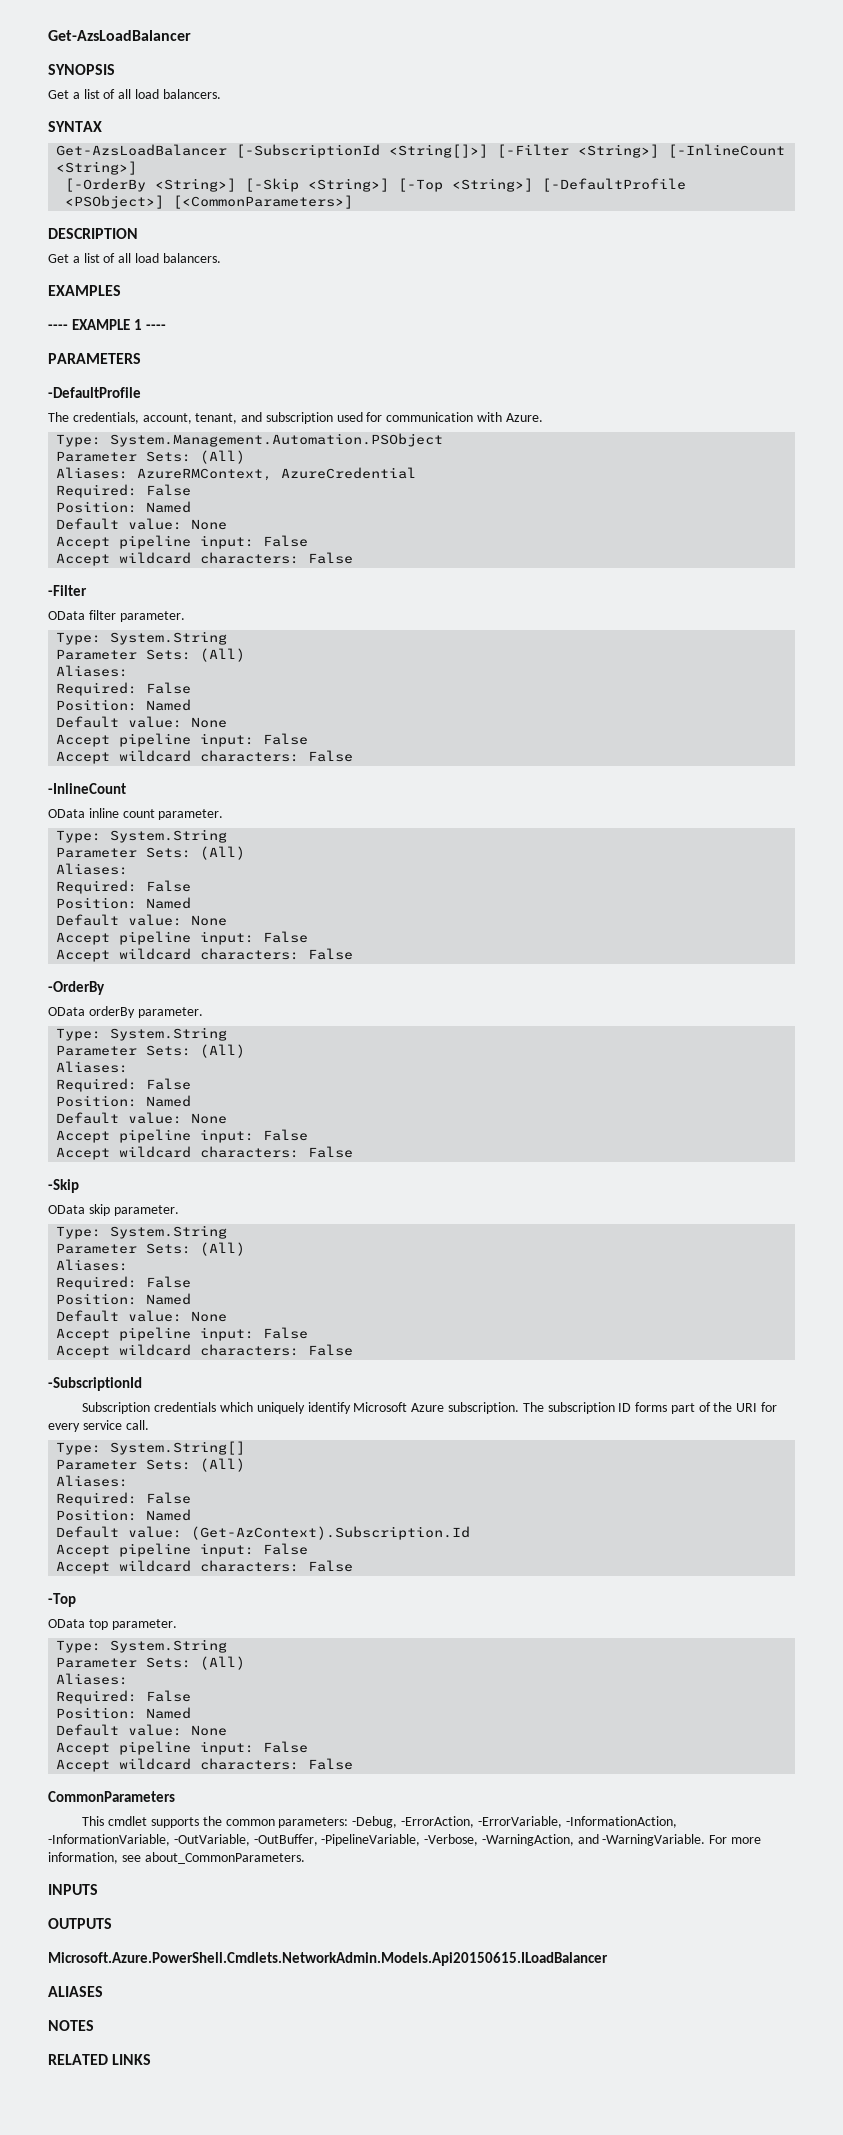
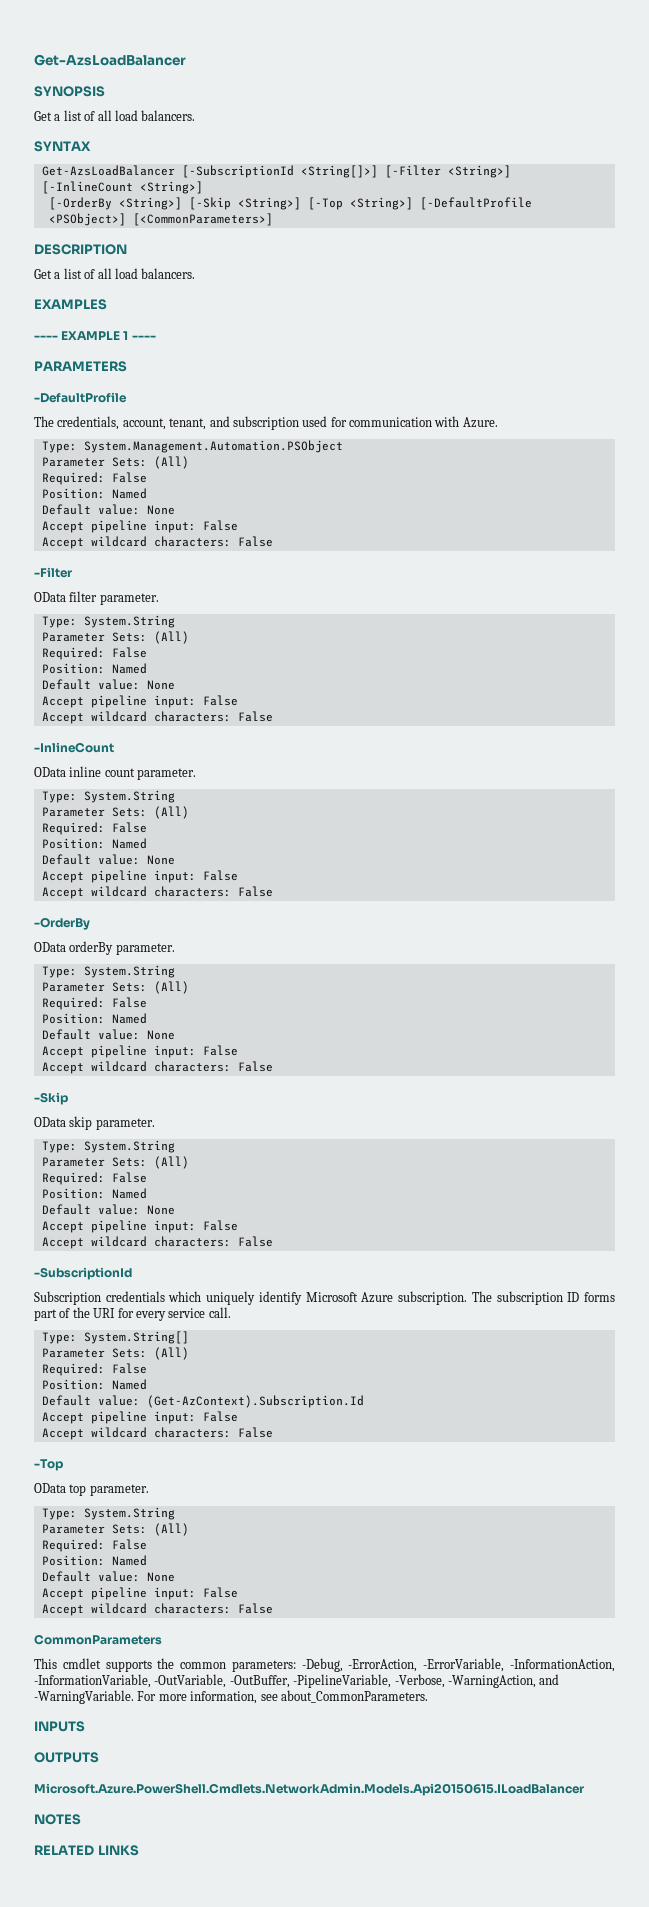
[56,467,417,481] // Aliases: AzureRMContext, AzureCredential -> (189, 462) none
[56,665,129,677] // Aliases: -> (189, 637) none
[56,863,129,875] // Aliases: -> (189, 812) none
[56,1061,129,1073] // Aliases: -> (189, 987) none
[56,1259,129,1271] // Aliases: -> (189, 1162) none
[56,1475,129,1487] // Aliases: -> (189, 1353) none
[56,1673,129,1685] // Aliases: -> (189, 1529) none
[48,1986,103,1997] // ALIASES -> (584, 1789) none

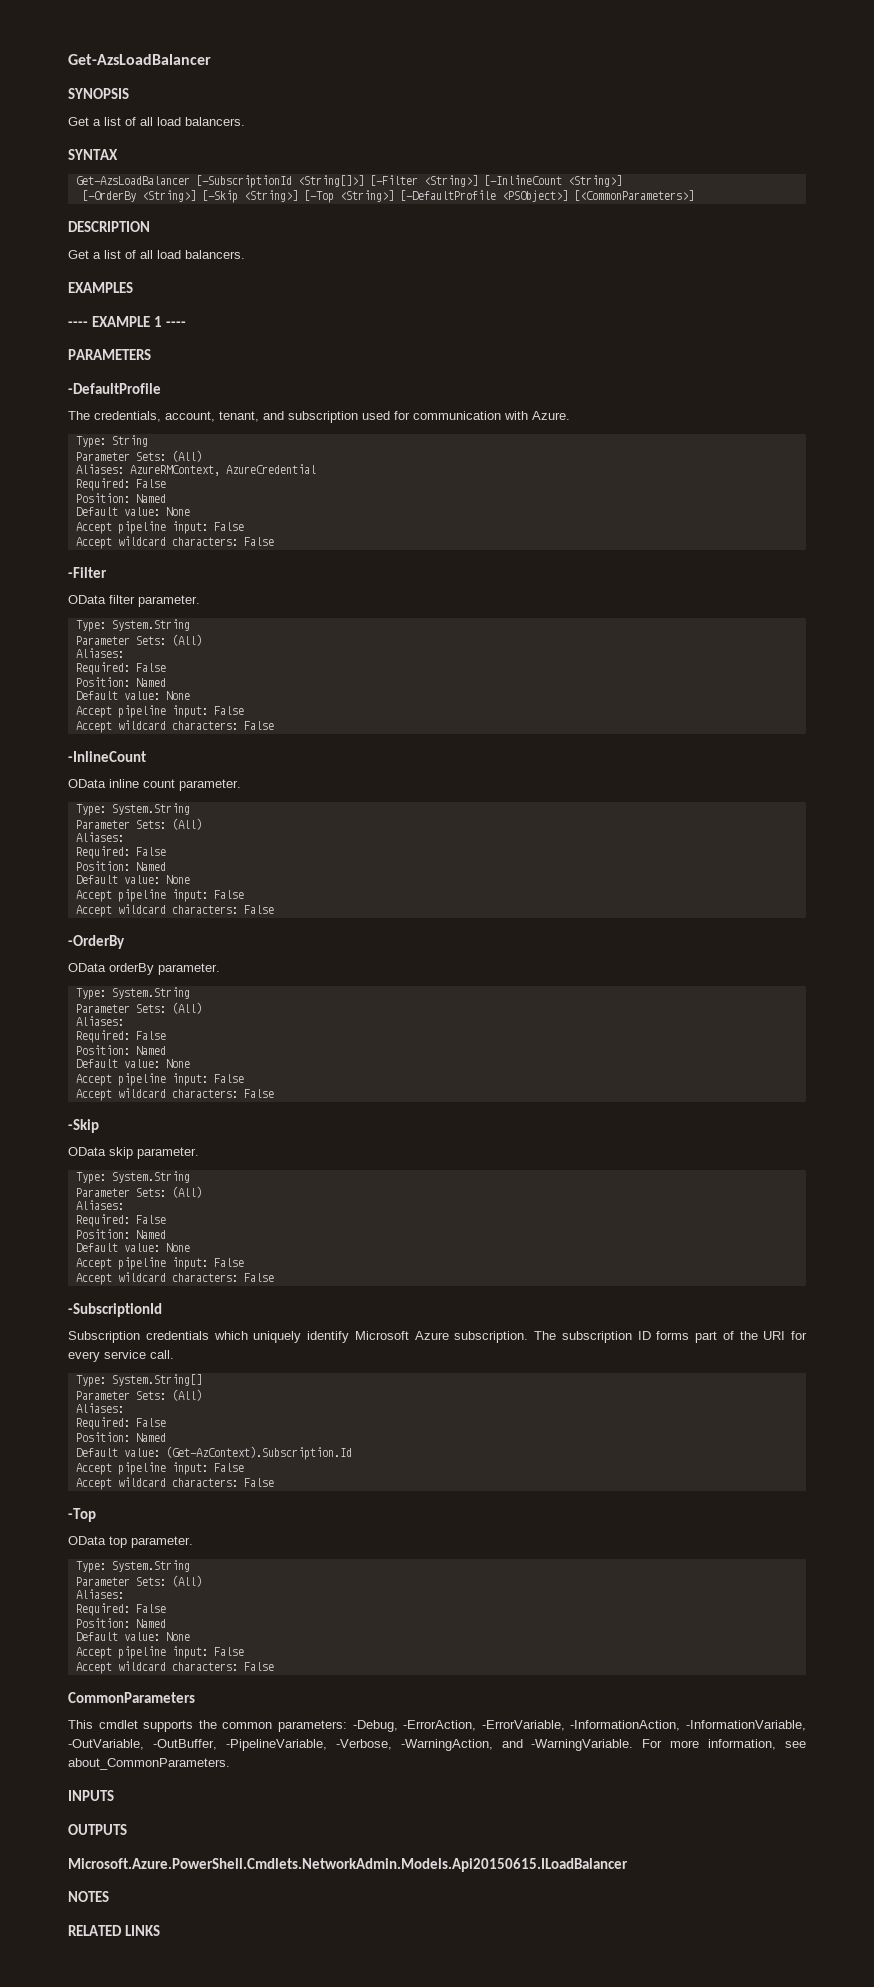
[83,440,343,453] [41,456,189,469] System.Management.Automation.PSObject // Parameter Sets: (All) -> [111,435,148,447] [75,450,202,462] [75,464,316,476] String // Parameter Sets: (All) // Aliases: AzureRMContext, AzureCredential
(189, 637) none -> [75,648,124,658] // Aliases:
(189, 812) none -> [75,832,124,842] // Aliases:
(189, 987) none -> [75,1016,124,1026] // Aliases:
(189, 1162) none -> [75,1200,124,1210] // Aliases:
(189, 1353) none -> [75,1403,124,1413] // Aliases:
(189, 1529) none -> [75,1589,124,1599] // Aliases:

